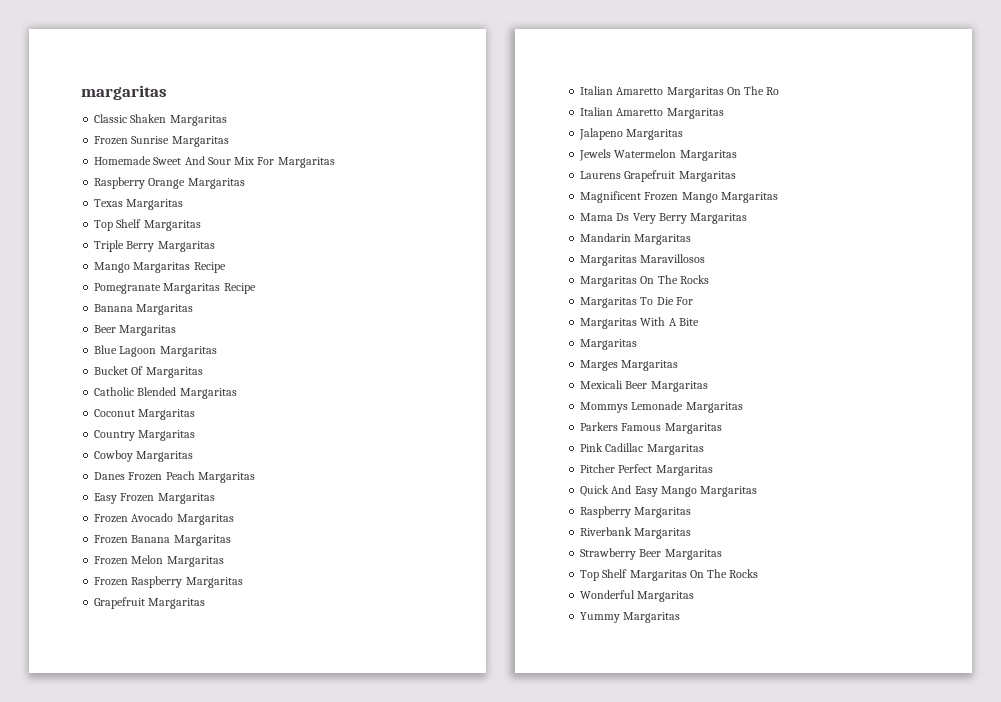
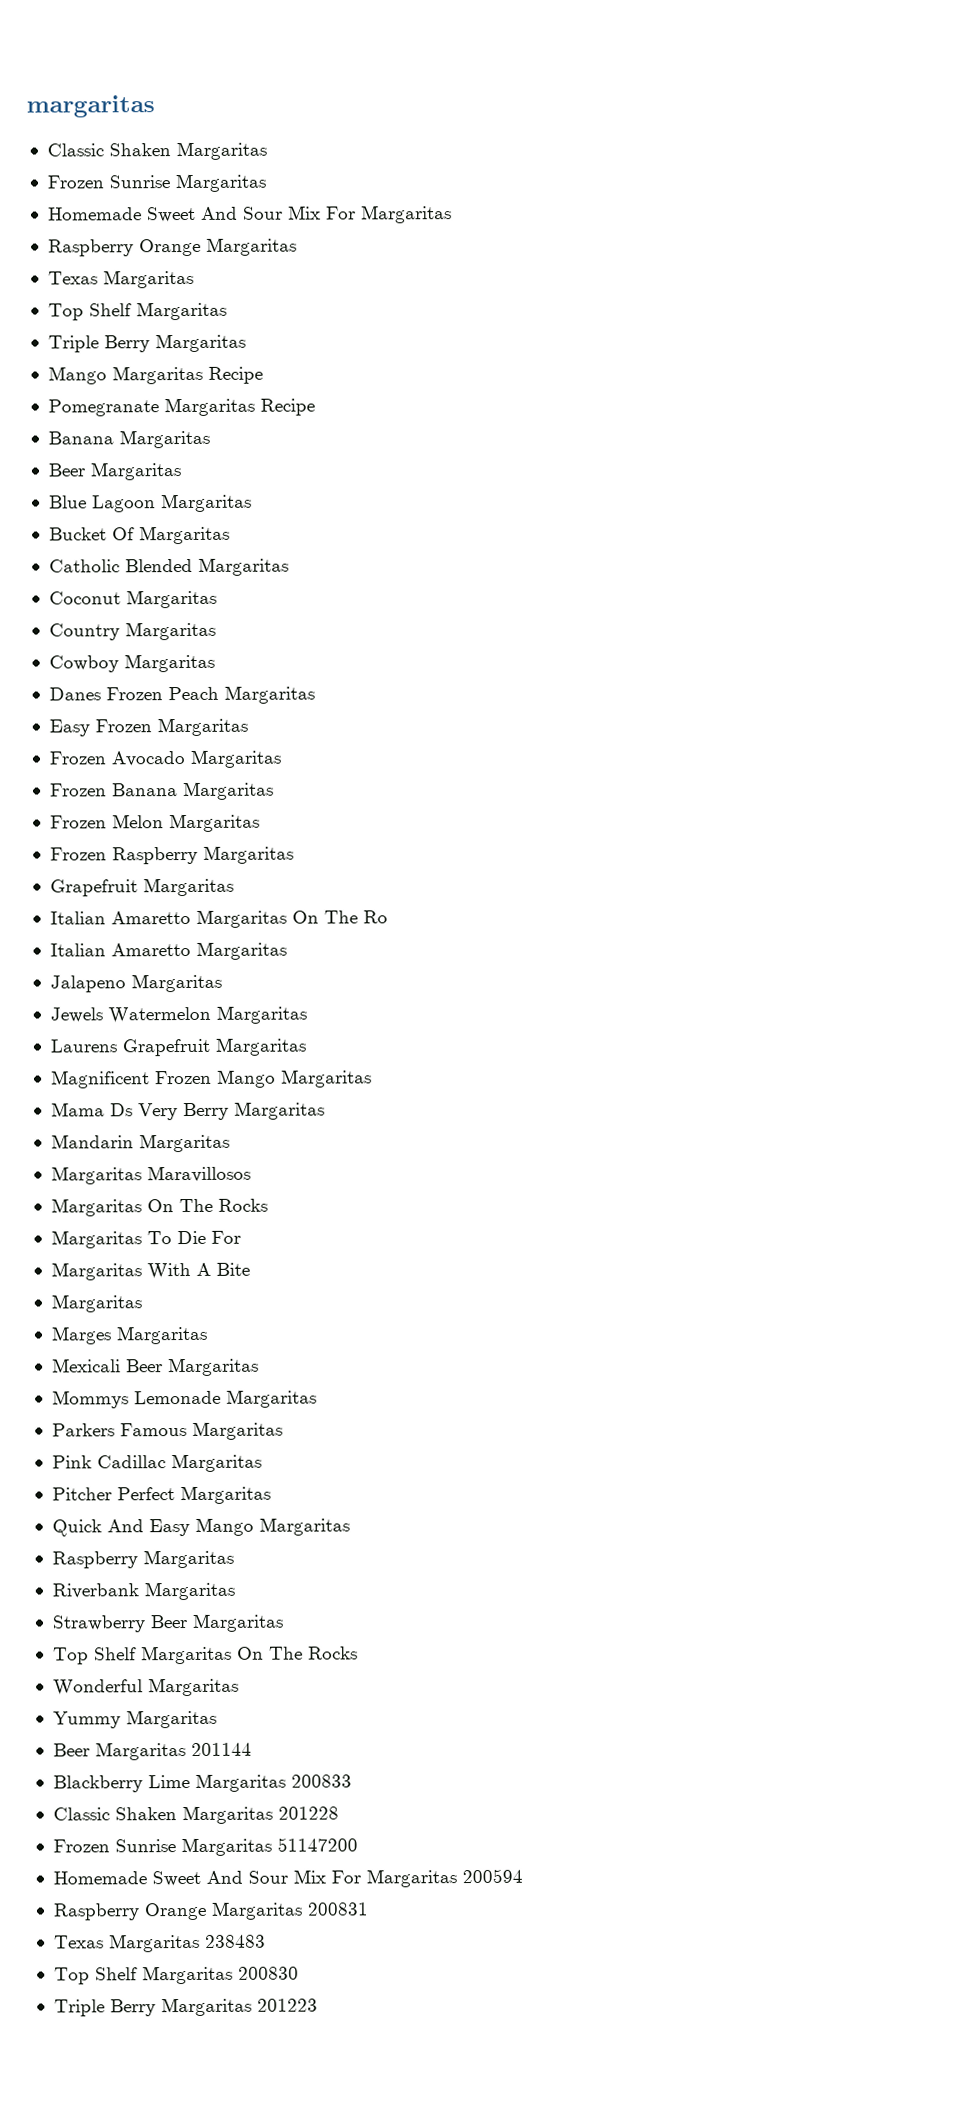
(681, 617) none -> [52,1742,252,1761] [52,1773,352,1793] [52,1805,339,1825] [52,1837,358,1857] [52,1868,523,1888] [52,1901,369,1921] [53,1933,266,1953] [53,1965,299,1985] [53,1997,318,2017] // Beer Margaritas 201144 // Blackberry Lime Margaritas 200833 // Classic Shaken Margaritas 201228 // Frozen Sunrise Margaritas 51147200 // Homemade Sweet And Sour Mix For Margaritas 200594 // Raspberry Orange Margaritas 200831 // Texas Margaritas 238483 // Top Shelf Margaritas 200830 // Triple Berry Margaritas 201223

